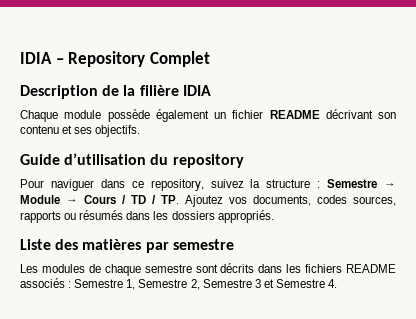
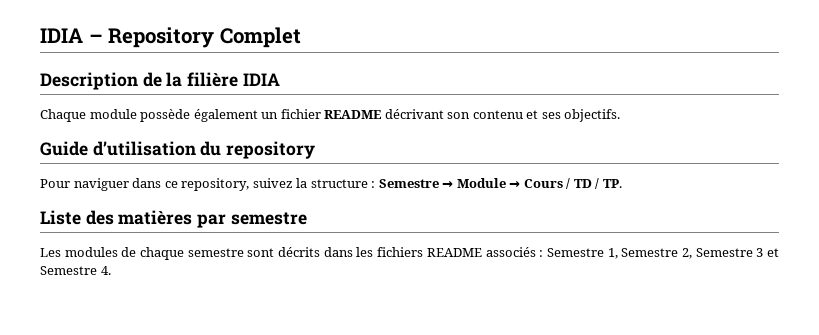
[185,195,396,207] [20,210,274,223] Ajoutez vos documents, codes sources, rapports ou résumés dans les dossiers appropriés. -> (622, 183) none

